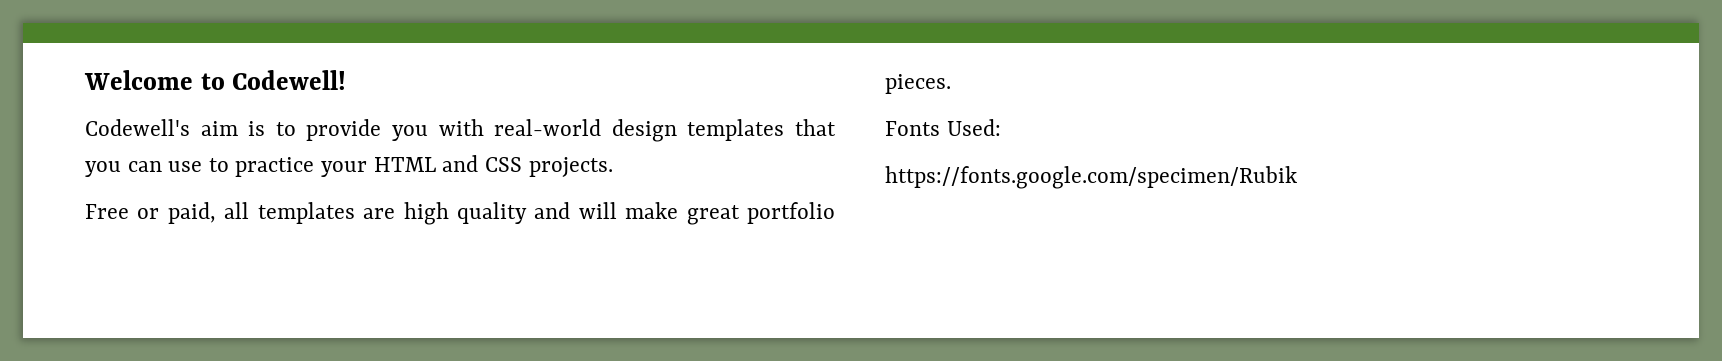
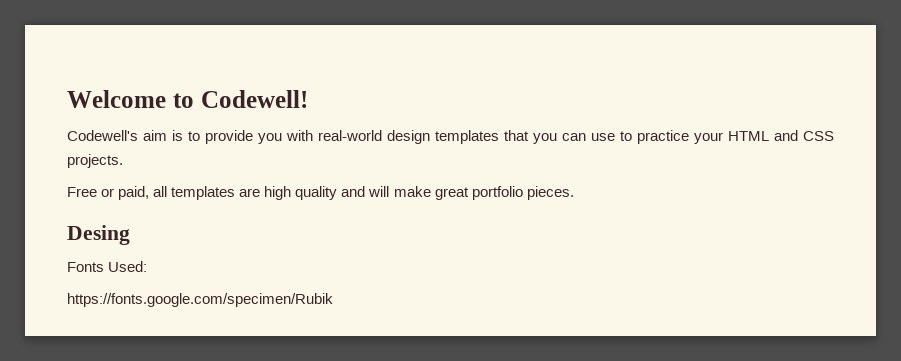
(951, 84) none -> [67,225,130,245] // Desing

